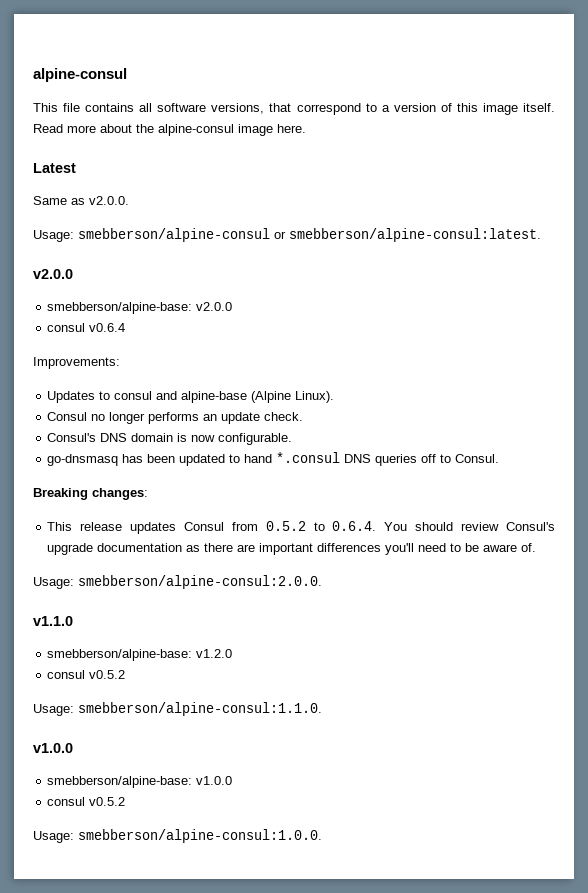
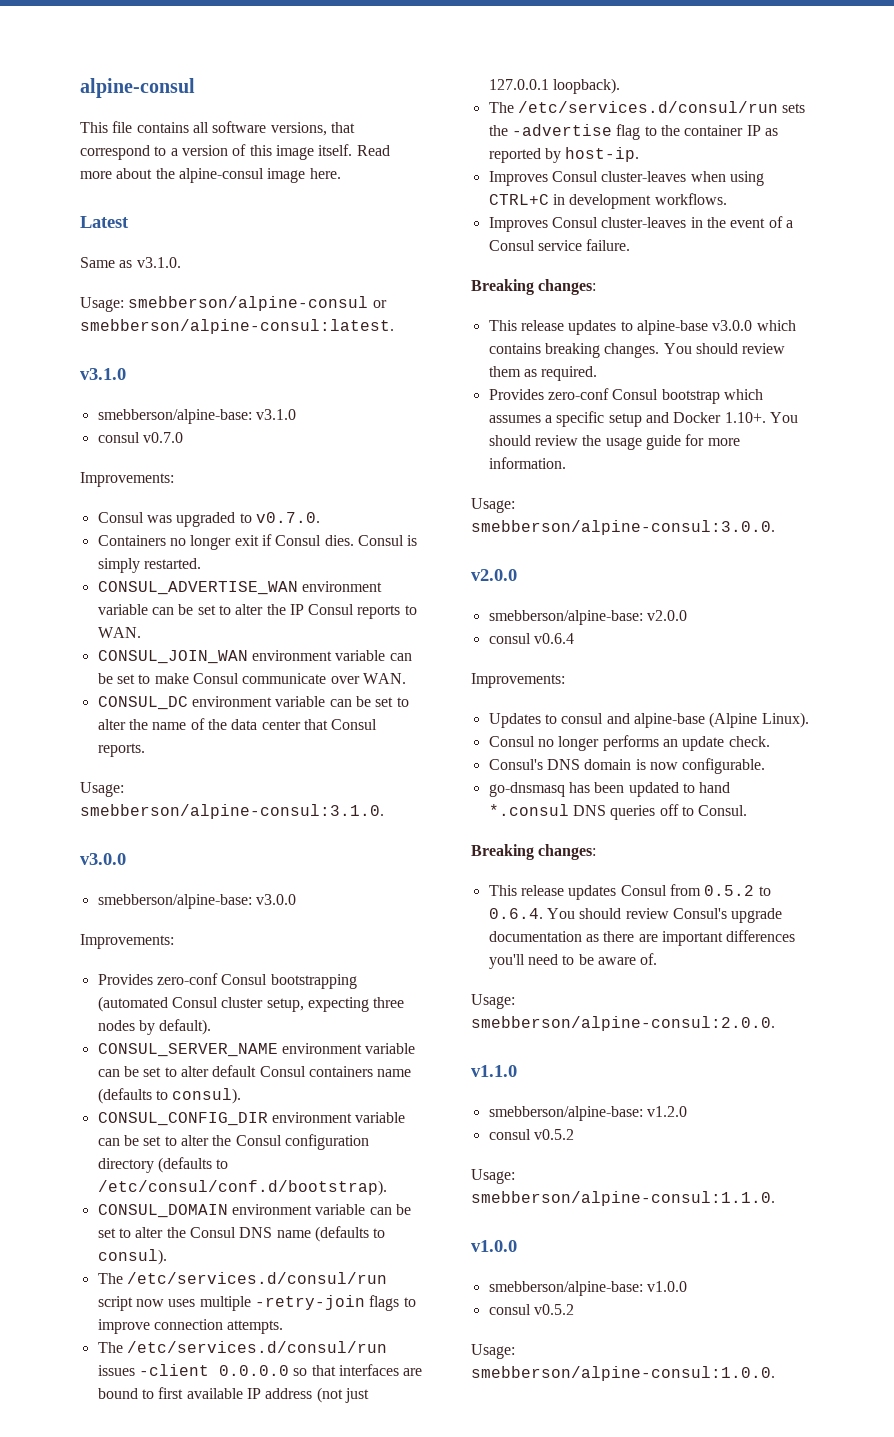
[89,196,129,205] v2.0.0. -> [136,257,181,268] v3.1.0.
(541, 235) none -> [80,368,126,380] [97,409,296,424] [97,432,183,443] [80,472,174,487] [97,512,320,527] [97,534,418,550] [97,558,201,573] [97,581,382,595] [97,604,417,619] [97,627,141,638] [97,650,412,664] [97,673,406,684] [97,696,409,710] [97,718,378,730] [97,743,145,757] [80,782,124,797] [80,804,384,819] [80,853,126,865] [97,894,296,909] [80,934,174,949] [97,973,357,989] [97,996,405,1012] [97,1019,212,1035] [97,1043,416,1057] [97,1065,412,1077] [97,1088,242,1104] [97,1112,406,1126] [97,1134,369,1150] [97,1157,229,1173] [97,1180,387,1196] [97,1204,411,1218] [97,1226,386,1242] [97,1249,167,1265] [97,1272,387,1284] [97,1295,416,1311] [97,1319,284,1334] [97,1341,387,1353] [97,1364,423,1376] [97,1387,369,1403] [488,78,620,94] [488,101,806,113] [488,124,778,140] [488,147,640,163] [488,171,764,186] [488,193,727,209] [488,216,793,232] [488,239,631,251] [471,279,597,295] [488,320,796,335] [488,343,786,358] [488,366,598,381] [488,388,763,404] [488,411,798,427] [488,434,740,450] [488,457,566,469] [471,498,515,513] [471,520,775,535] // v3.1.0 // smebberson/alpine-base: v3.1.0 // consul v0.7.0 // Improvements: // Consul was upgraded to v0.7.0. // Containers no longer exit if Consul dies. Consul is simply restarted. // CONSUL_ADVERTISE_WAN environment variable can be set to alter the IP Consul reports to WAN. // CONSUL_JOIN_WAN environment variable can be set to make Consul communicate over WAN. // CONSUL_DC environment variable can be set to alter the name of the data center that Consul reports. // Usage: smebberson/alpine-consul:3.1.0. // v3.0.0 // smebberson/alpine-base: v3.0.0 // Improvements: // Provides zero-conf Consul bootstrapping (automated Consul cluster setup, expecting three nodes by default). // CONSUL_SERVER_NAME environment variable can be set to alter default Consul containers name (defaults to consul). // CONSUL_CONFIG_DIR environment variable can be set to alter the Consul configuration directory (defaults to /etc/consul/conf.d/bootstrap). // CONSUL_DOMAIN environment variable can be set to alter the Consul DNS name (defaults to consul). // The /etc/services.d/consul/run script now uses multiple -retry-join flags to improve connection attempts. // The /etc/services.d/consul/run issues -client 0.0.0.0 so that interfaces are bound to first available IP address (not just 127.0.0.1 loopback). // The /etc/services.d/consul/run sets the -advertise flag to the container IP as reported by host-ip. // Improves Consul cluster-leaves when using CTRL+C in development workflows. // Improves Consul cluster-leaves in the event of a Consul service failure. // Breaking changes: // This release updates to alpine-base v3.0.0 which contains breaking changes. You should review them as required. // Provides zero-conf Consul bootstrap which assumes a specific setup and Docker 1.10+. You should review the usage guide for more information. // Usage: smebberson/alpine-consul:3.0.0.

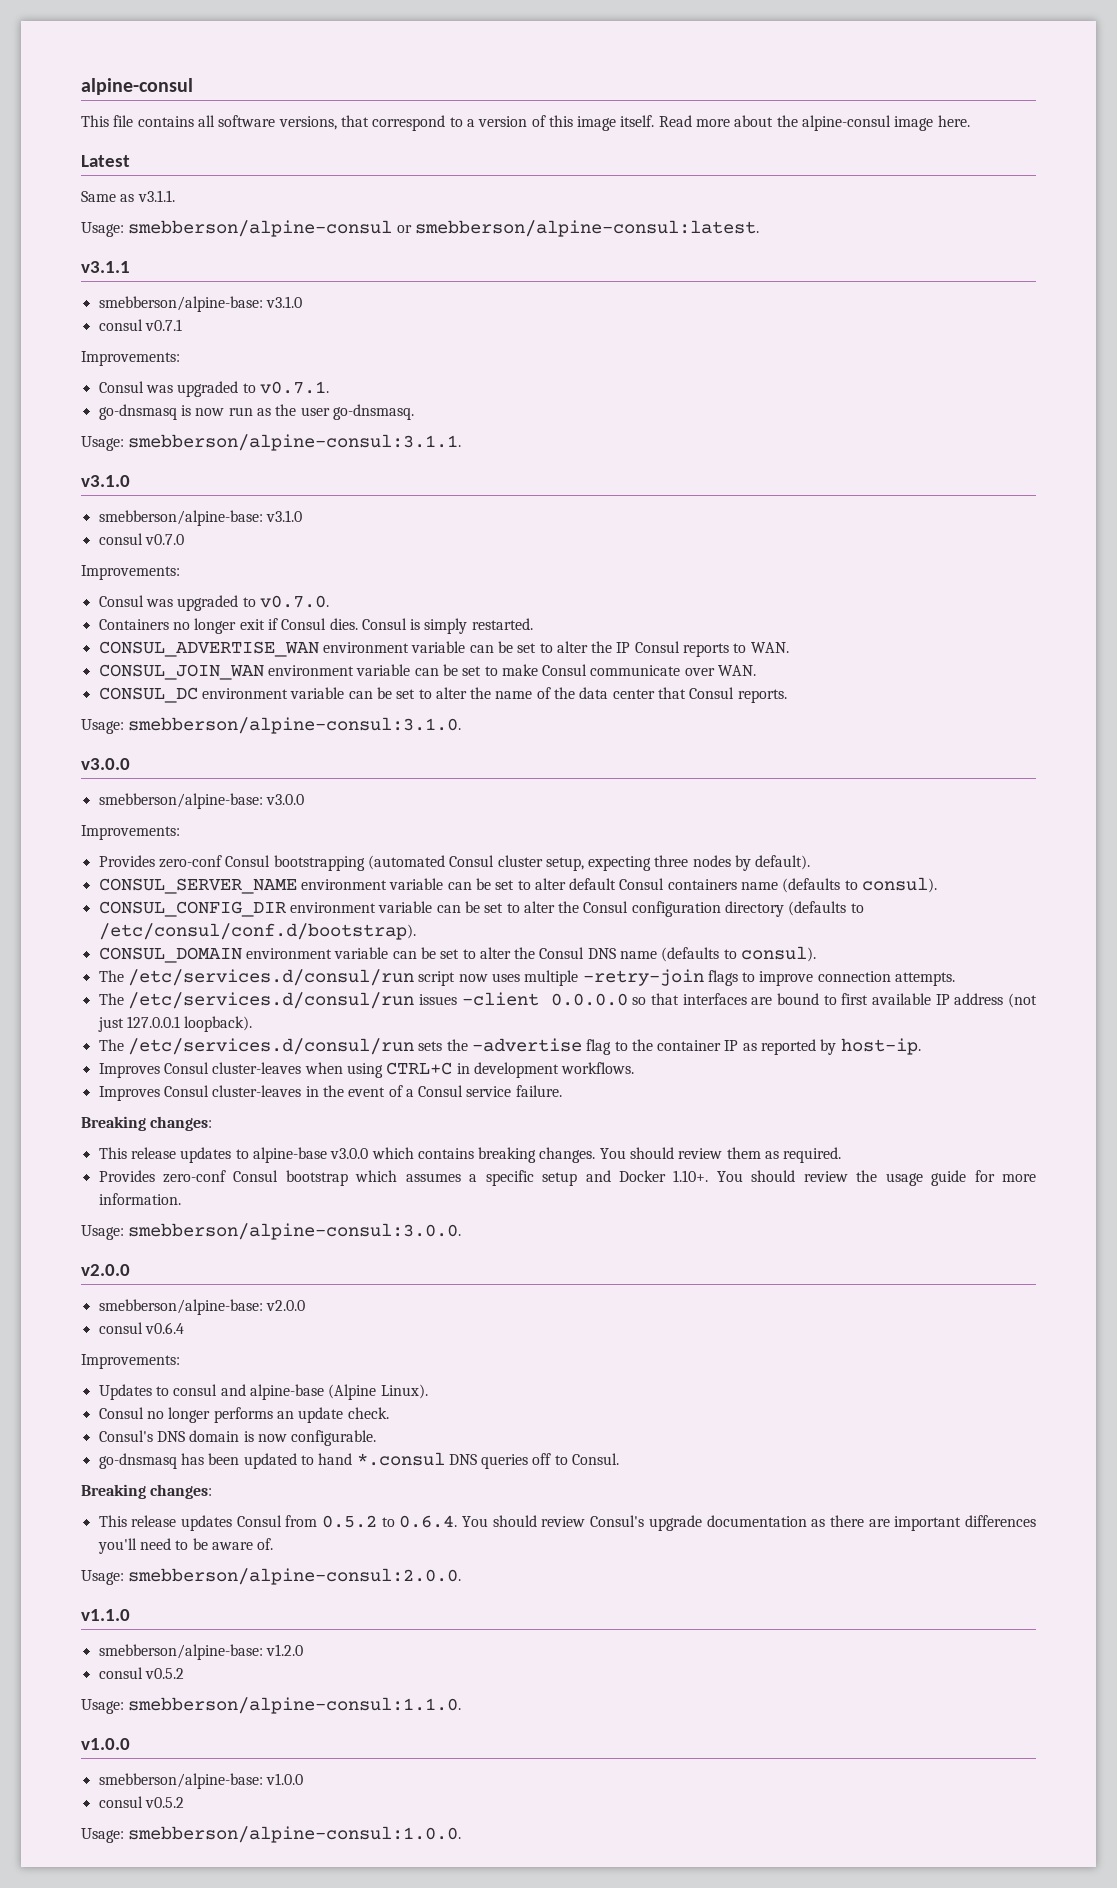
[136,257,181,268] v3.1.0. -> [137,190,175,202] v3.1.1.
(394, 326) none -> [81,261,130,273] [98,296,302,312] [98,319,182,331] [81,351,180,366] [98,381,329,397] [98,404,414,420] [81,434,462,451] // v3.1.1 // smebberson/alpine-base: v3.1.0 // consul v0.7.1 // Improvements: // Consul was upgraded to v0.7.1. // go-dnsmasq is now run as the user go-dnsmasq. // Usage: smebberson/alpine-consul:3.1.1.

